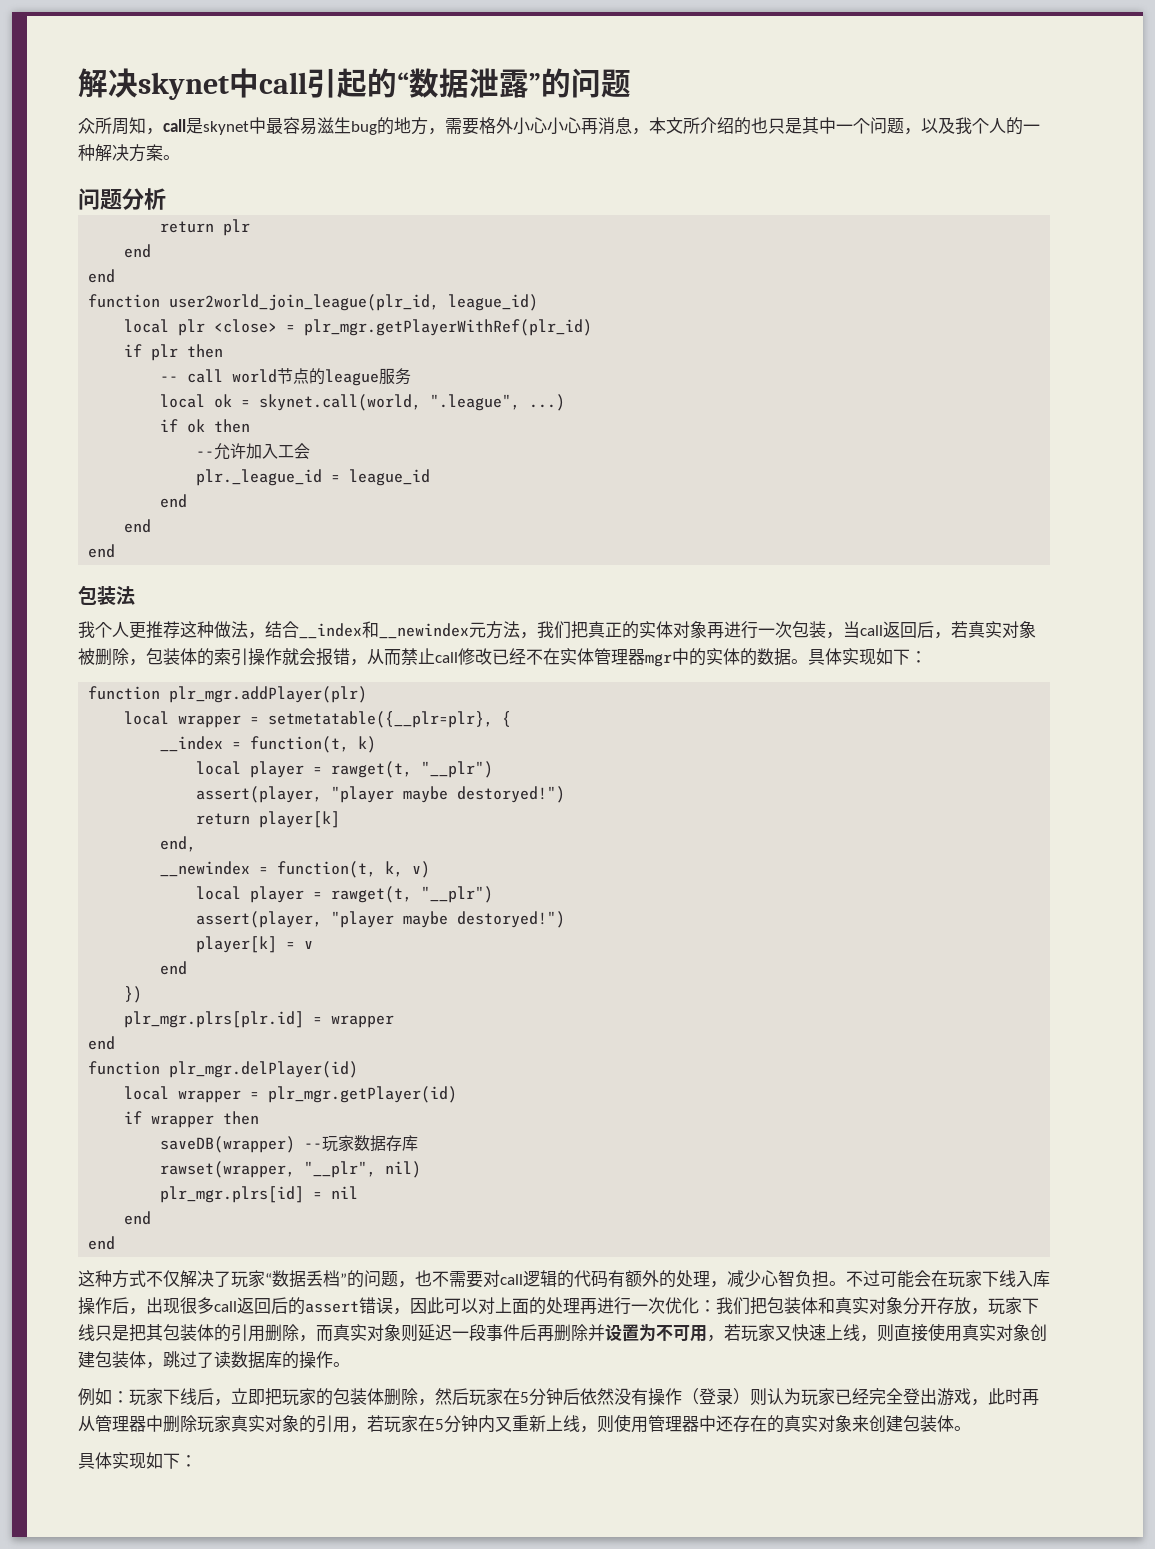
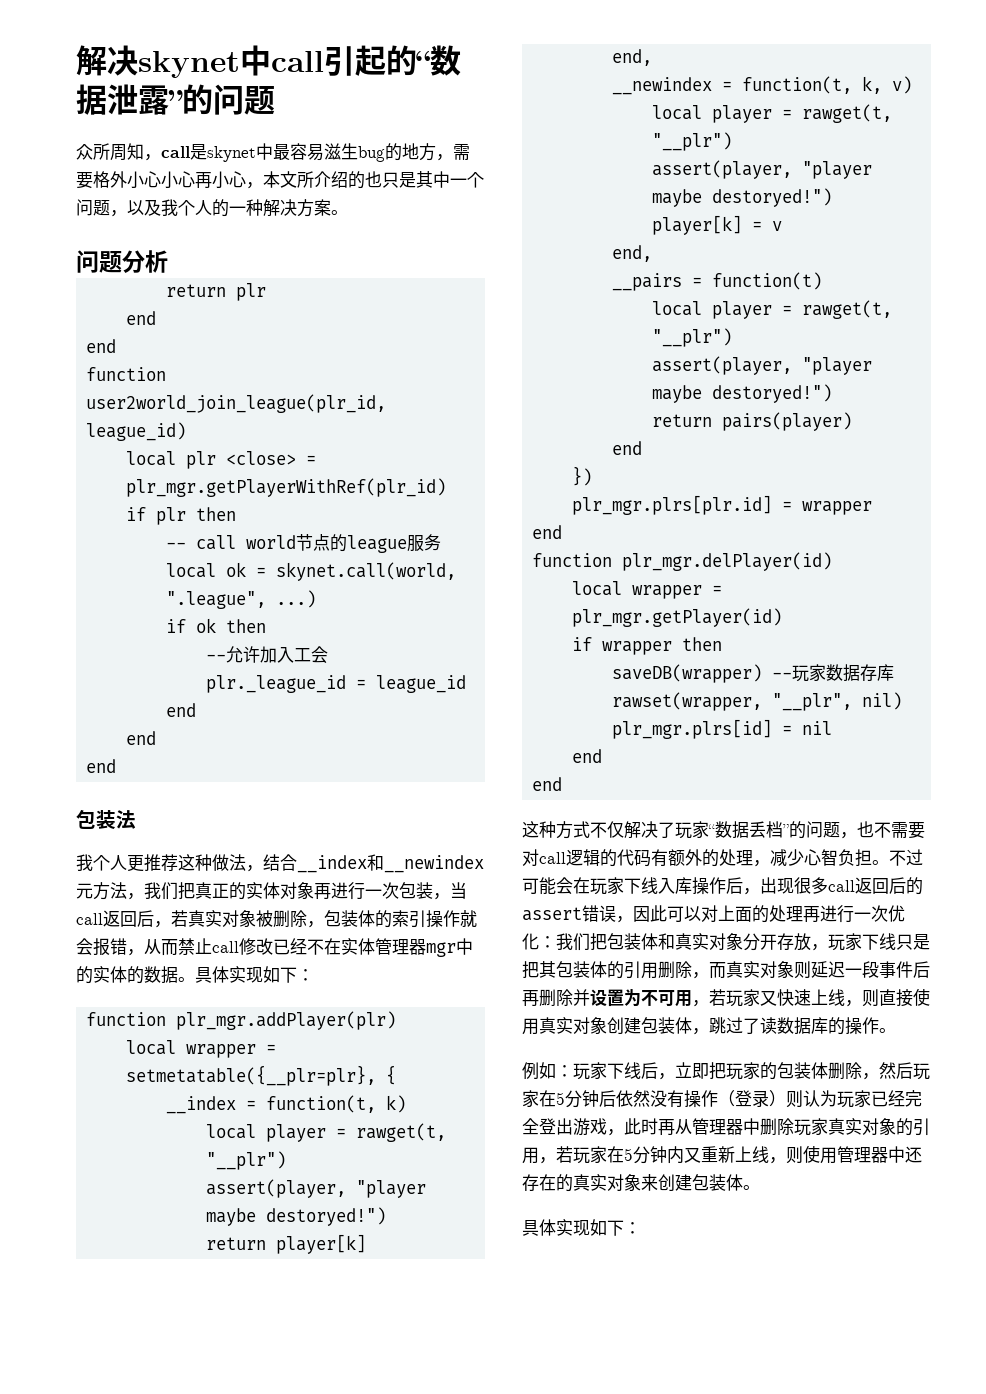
[598,117,632,135] 消息 -> [212,171,246,189] 小心
(314, 945) none -> [612,245,653,262] [612,272,823,291] [652,300,893,319] [652,328,733,347] [652,356,873,375] [652,384,833,403] [652,412,853,431] // end, // __pairs = function(t) // local player = rawget(t, "__plr") // assert(player, "player maybe destoryed!") // return pairs(player)

